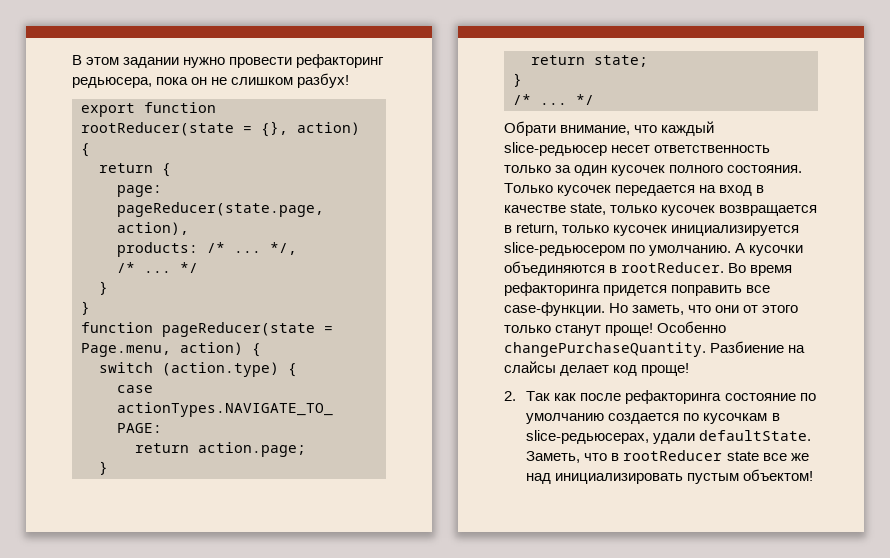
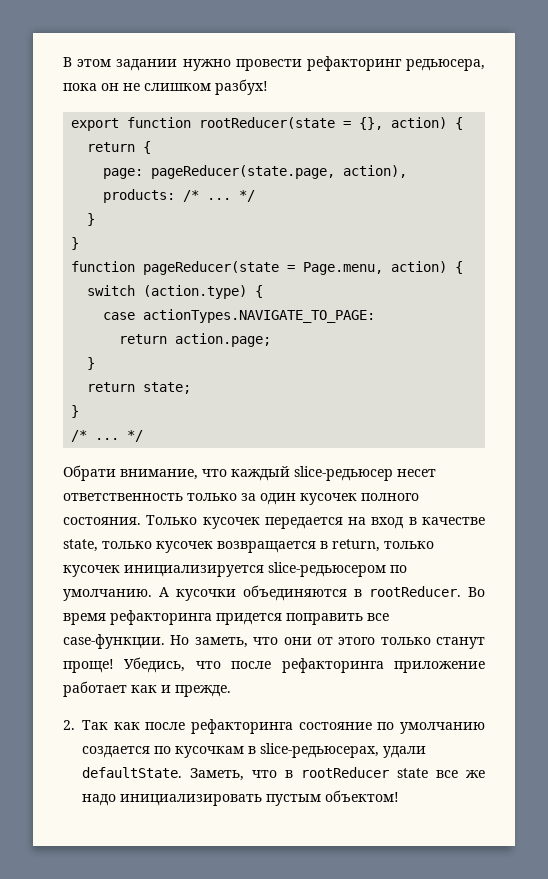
[270,242,297,255] [117,262,171,273] */, // /* ... -> (232, 199) none
[657,321,727,333] [504,341,806,357] [504,361,690,376] Особенно changePurchaseQuantity. Разбиение на слайсы делает код проще! -> [124,657,485,673] [63,681,231,697] Убедись, что после рефакторинга приложение работает как и прежде.
[526,473,552,484] над -> [82,794,116,806] надо

